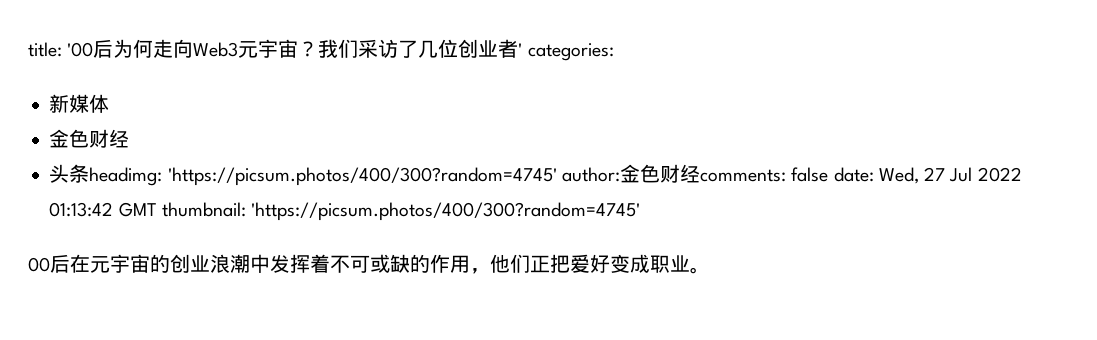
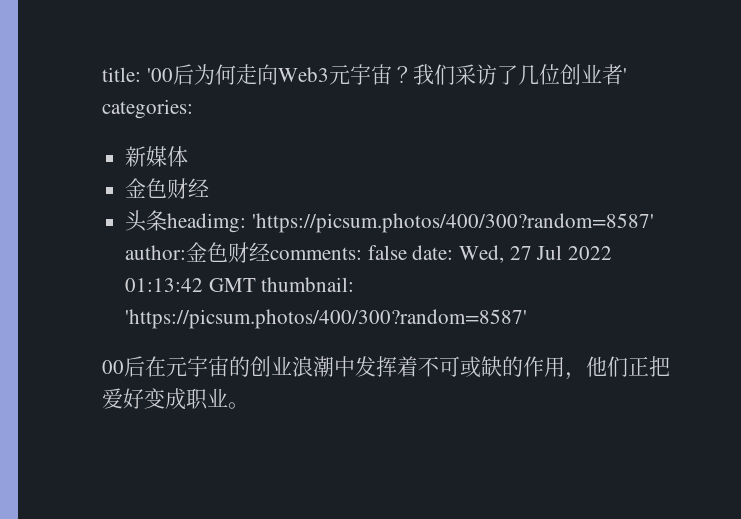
[167,167,557,186] 'https://picsum.photos/400/300?random=4745' -> [251,213,654,233] 'https://picsum.photos/400/300?random=8587'
[251,202,641,221] 'https://picsum.photos/400/300?random=4745' -> [125,309,528,329] 'https://picsum.photos/400/300?random=8587'

